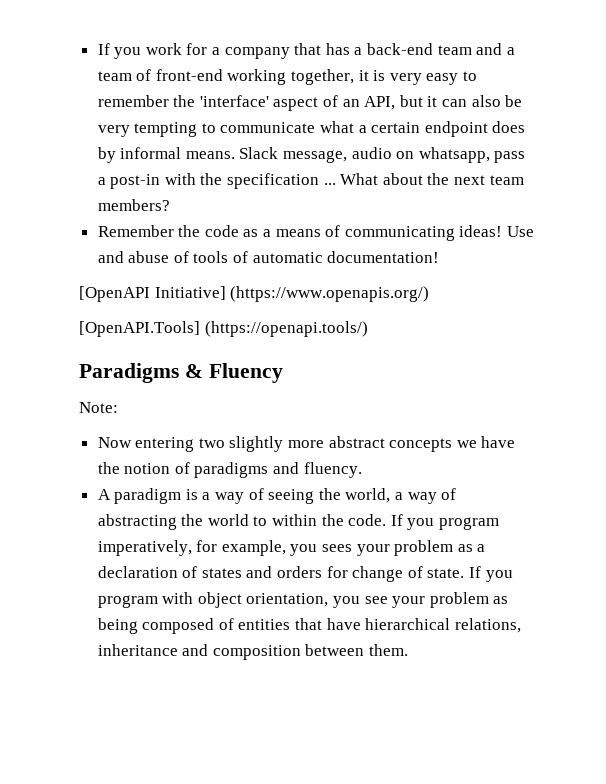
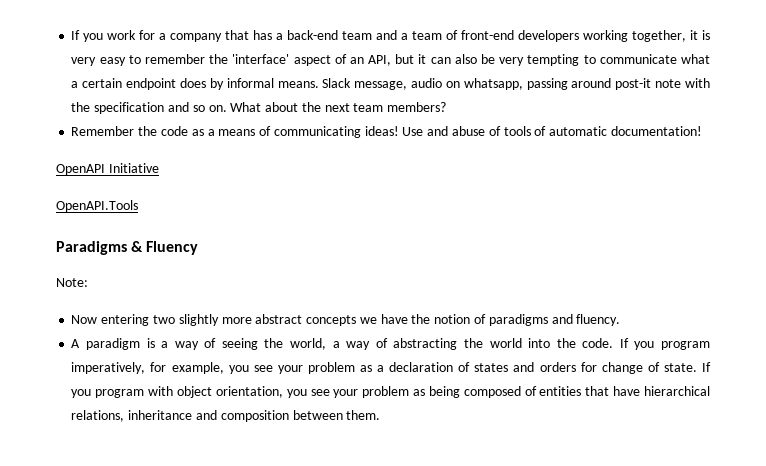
(223, 75) none -> [518,30,580,42] developers
[494,151,526,163] [97,173,336,189] pass a post-in with the specification ... -> [526,78,711,90] [71,102,227,114] passing around post-it note with the specification and so on.
[79,286,430,302] [79,321,368,337] [OpenAPI Initiative] (https://www.openapis.org/) // [OpenAPI.Tools] (https://openapi.tools/) -> [56,163,159,175] [56,200,138,212] OpenAPI Initiative // OpenAPI.Tools
[253,514,318,526] to within -> [528,338,551,348] into
[322,544,353,552] sees -> [253,365,273,372] see

